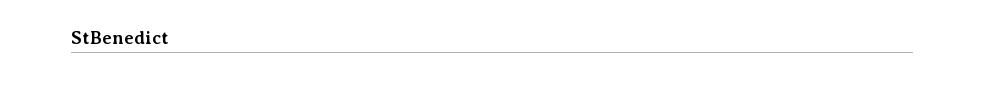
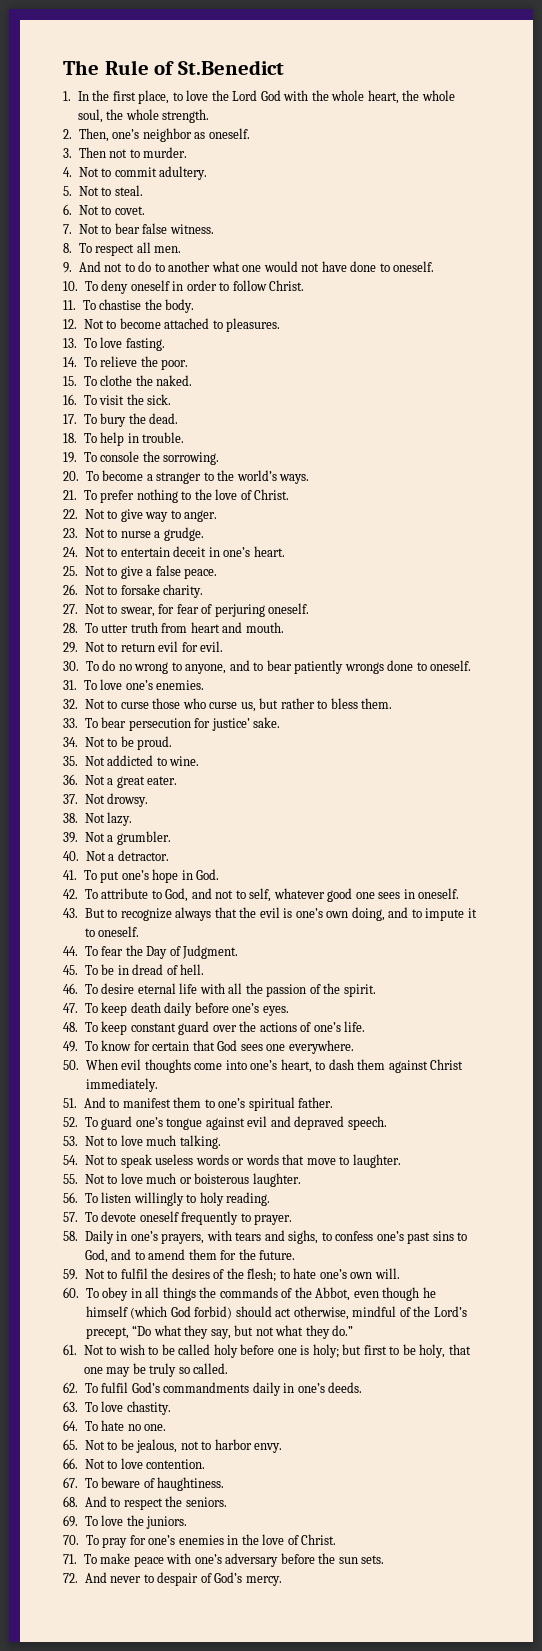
[71,31,169,44] StBenedict -> [63,60,284,75] [63,90,455,104] [77,109,210,123] [63,128,250,142] [63,147,188,158] [63,166,208,180] [63,185,143,196] [63,204,145,215] [63,223,214,234] [63,242,182,256] [63,261,435,273] [63,280,305,294] [63,299,195,313] [63,318,281,332] [63,337,165,351] [63,356,189,370] [63,375,193,386] [63,394,172,405] [63,413,179,427] [63,432,185,446] [63,451,220,465] [63,470,310,484] [63,489,290,503] [63,509,218,522] [63,527,204,541] [63,546,285,557] [63,565,218,579] [63,584,204,598] [63,603,310,617] [63,622,284,633] [63,641,224,653] [63,660,472,674] [63,679,205,690] [63,698,393,712] [63,717,281,731] [63,736,173,750] [63,755,200,766] [63,774,178,788] [63,793,149,807] [63,812,133,826] [63,831,171,845] [63,850,169,861] [63,869,220,883] [63,888,460,902] [63,907,477,921] [84,926,140,937] [63,945,239,959] [63,964,205,975] [63,983,376,997] [63,1002,289,1016] [63,1021,366,1035] [63,1040,354,1054] [63,1059,464,1073] [85,1078,158,1092] [63,1097,334,1111] [63,1116,387,1130] [63,1135,221,1149] [63,1154,401,1168] [63,1173,301,1187] [63,1192,271,1206] [63,1211,293,1225] [63,1230,468,1244] [84,1249,296,1263] [63,1268,400,1282] [63,1287,436,1301] [85,1306,467,1320] [85,1325,354,1339] [63,1344,471,1358] [83,1363,229,1377] [63,1382,363,1396] [63,1401,171,1415] [63,1420,167,1431] [63,1439,283,1453] [63,1458,206,1469] [63,1477,225,1491] [63,1496,227,1510] [63,1515,188,1529] [63,1534,337,1548] [63,1553,385,1567] [63,1572,282,1586] The Rule of St.Benedict // 1. In the first place, to love the Lord God with the whole heart, the whole soul, the whole strength. // 2. Then, one’s neighbor as oneself. // 3. Then not to murder. // 4. Not to commit adultery. // 5. Not to steal. // 6. Not to covet. // 7. Not to bear false witness. // 8. To respect all men. // 9. And not to do to another what one would not have done to oneself. // 10. To deny oneself in order to follow Christ. // 11. To chastise the body. // 12. Not to become attached to pleasures. // 13. To love fasting. // 14. To relieve the poor. // 15. To clothe the naked. // 16. To visit the sick. // 17. To bury the dead. // 18. To help in trouble. // 19. To console the sorrowing. // 20. To become a stranger to the world’s ways. // 21. To prefer nothing to the love of Christ. // 22. Not to give way to anger. // 23. Not to nurse a grudge. // 24. Not to entertain deceit in one’s heart. // 25. Not to give a false peace. // 26. Not to forsake charity. // 27. Not to swear, for fear of perjuring oneself. // 28. To utter truth from heart and mouth. // 29. Not to return evil for evil. // 30. To do no wrong to anyone, and to bear patiently wrongs done to oneself. // 31. To love one’s enemies. // 32. Not to curse those who curse us, but rather to bless them. // 33. To bear persecution for justice’ sake. // 34. Not to be proud. // 35. Not addicted to wine. // 36. Not a great eater. // 37. Not drowsy. // 38. Not lazy. // 39. Not a grumbler. // 40. Not a detractor. // 41. To put one’s hope in God. // 42. To attribute to God, and not to self, whatever good one sees in oneself. // 43. But to recognize always that the evil is one’s own doing, and to impute it to oneself. // 44. To fear the Day of Judgment. // 45. To be in dread of hell. // 46. To desire eternal life with all the passion of the spirit. // 47. To keep death daily before one’s eyes. // 48. To keep constant guard over the actions of one’s life. // 49. To know for certain that God sees one everywhere. // 50. When evil thoughts come into one’s heart, to dash them against Christ immediately. // 51. And to manifest them to one’s spiritual father. // 52. To guard one’s tongue against evil and depraved speech. // 53. Not to love much talking. // 54. Not to speak useless words or words that move to laughter. // 55. Not to love much or boisterous laughter. // 56. To listen willingly to holy reading. // 57. To devote oneself frequently to prayer. // 58. Daily in one’s prayers, with tears and sighs, to confess one’s past sins to God, and to amend them for the future. // 59. Not to fulfil the desires of the flesh; to hate one’s own will. // 60. To obey in all things the commands of the Abbot, even though he himself (which God forbid) should act otherwise, mindful of the Lord’s precept, “Do what they say, but not what they do.” // 61. Not to wish to be called holy before one is holy; but first to be holy, that one may be truly so called. // 62. To fulfil God’s commandments daily in one’s deeds. // 63. To love chastity. // 64. To hate no one. // 65. Not to be jealous, not to harbor envy. // 66. Not to love contention. // 67. To beware of haughtiness. // 68. And to respect the seniors. // 69. To love the juniors. // 70. To pray for one’s enemies in the love of Christ. // 71. To make peace with one’s adversary before the sun sets. // 72. And never to despair of God’s mercy.

